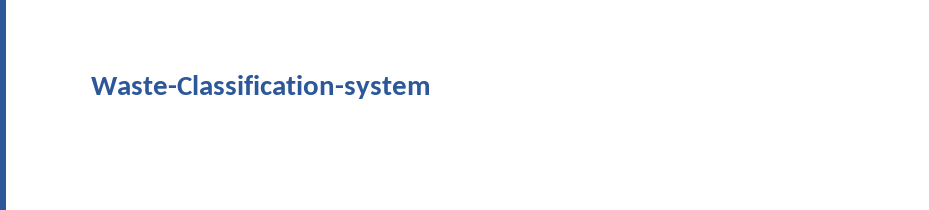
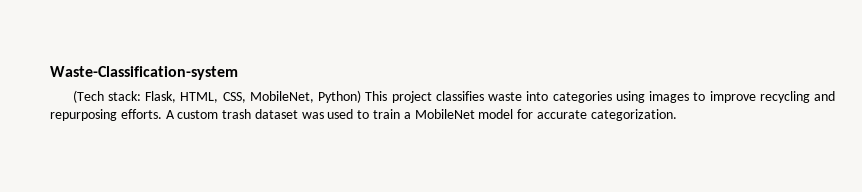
(431, 87) none -> [72,90,835,103] [50,109,677,121] // (Tech stack: Flask, HTML, CSS, MobileNet, Python) This project classifies waste into categories using images to improve recycling and repurposing efforts. A custom trash dataset was used to train a MobileNet model for accurate categorization.

